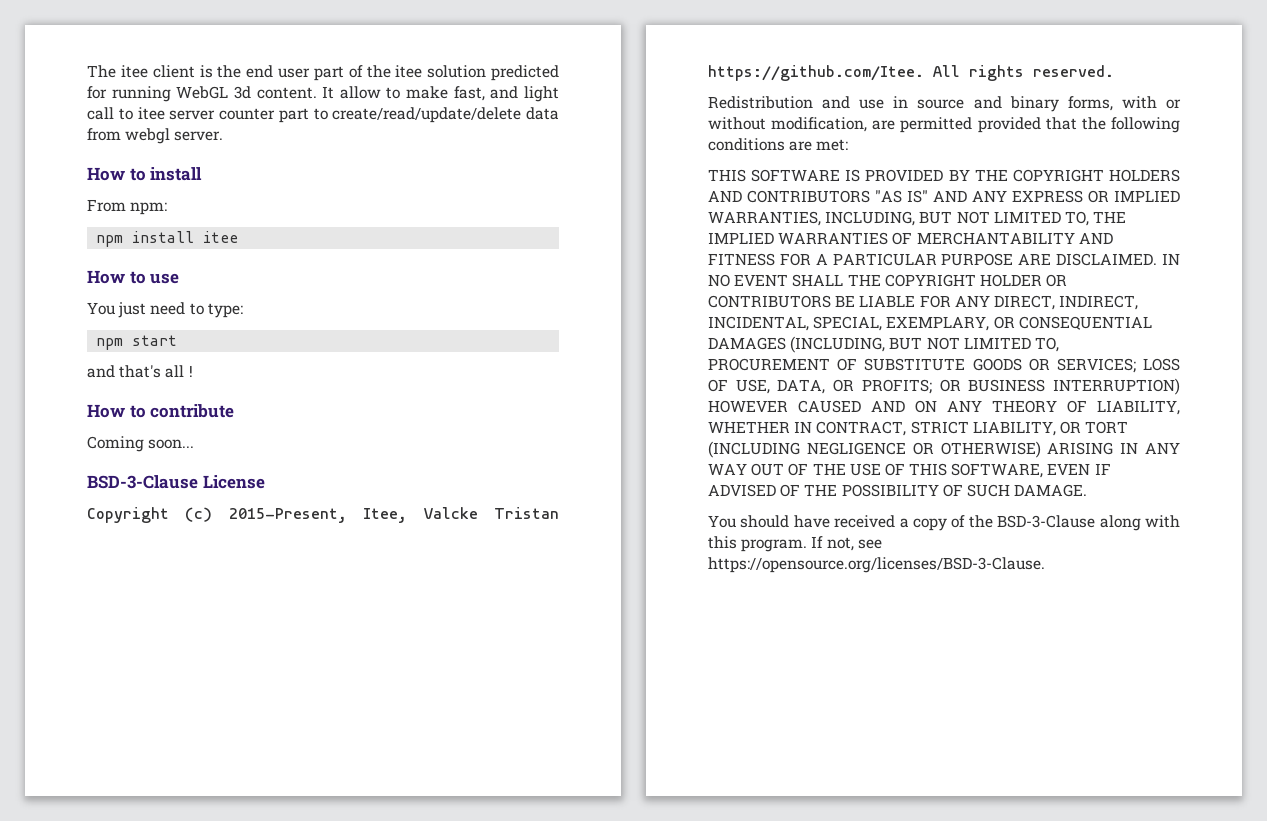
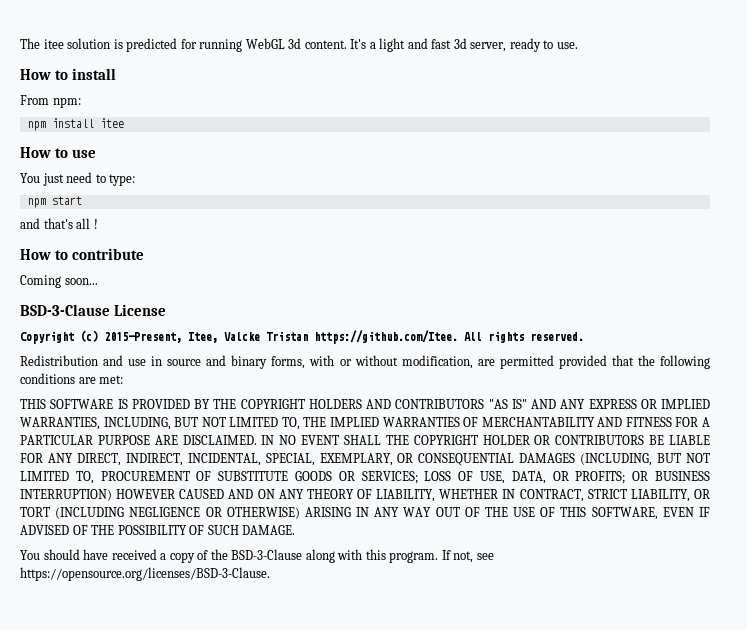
[152,65,487,81] client is the end user part of the itee solution -> [67,38,123,49] solution is
[322,86,559,102] [87,107,559,123] [87,128,224,144] It allow to make fast, and light call to itee server counter part to create/read/update/delete data from webgl server. -> [350,38,578,52] It's a light and fast 3d server, ready to use.

